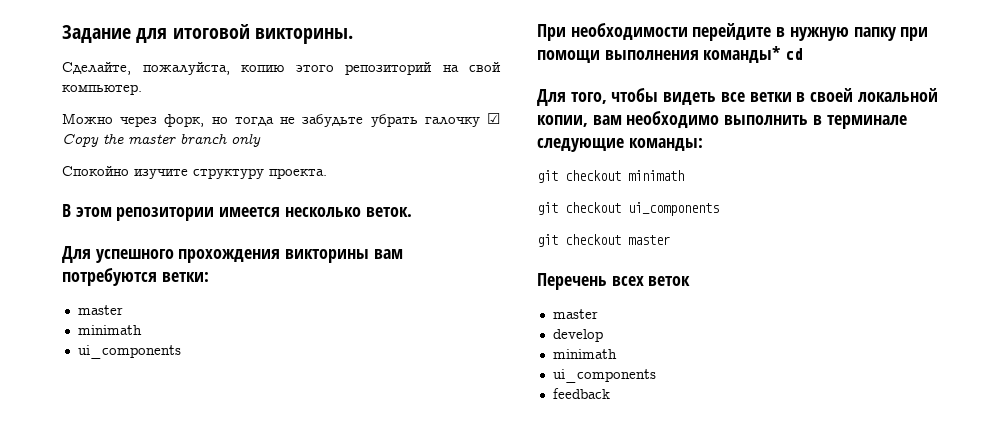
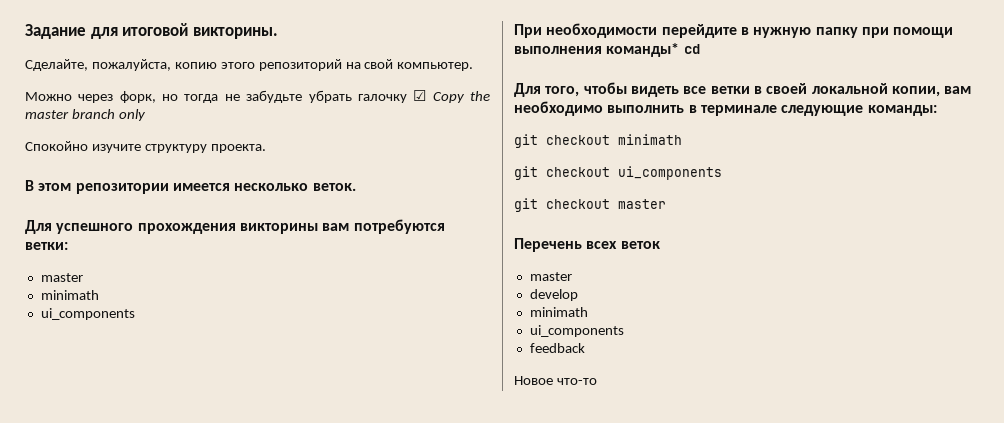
(610, 393) none -> [514,376,597,385] // Новое что-то

